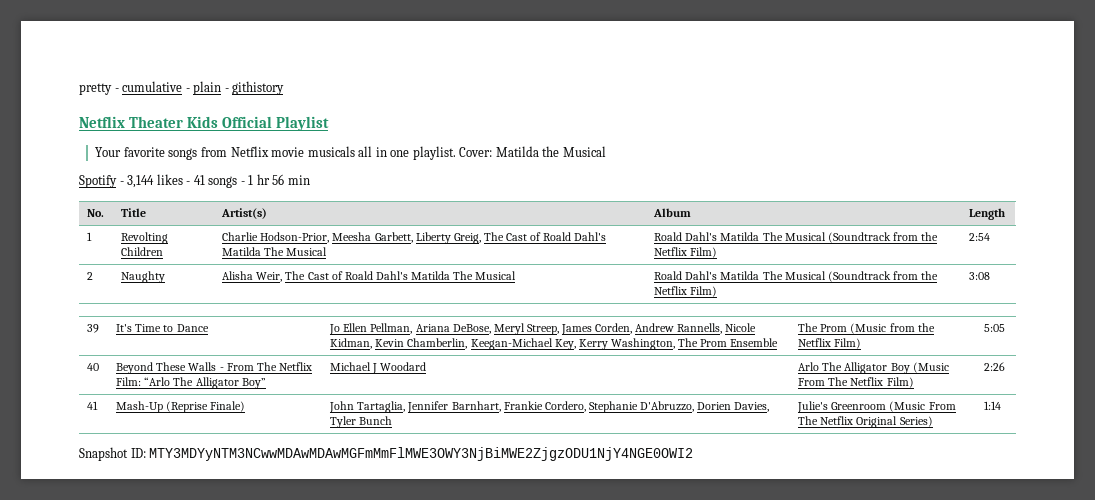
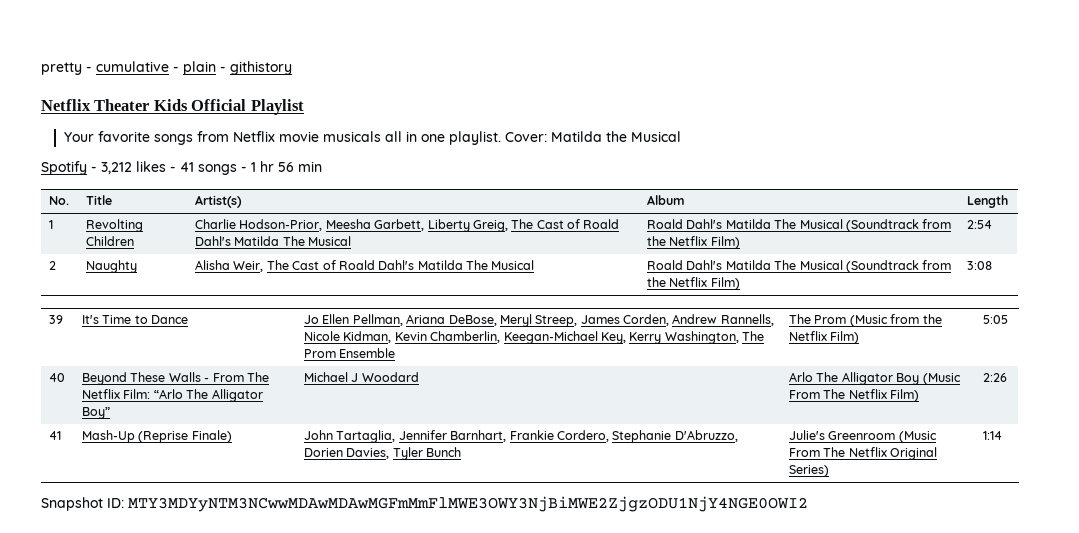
[127,175,155,188] 3,144 -> [101,162,132,174] 3,212

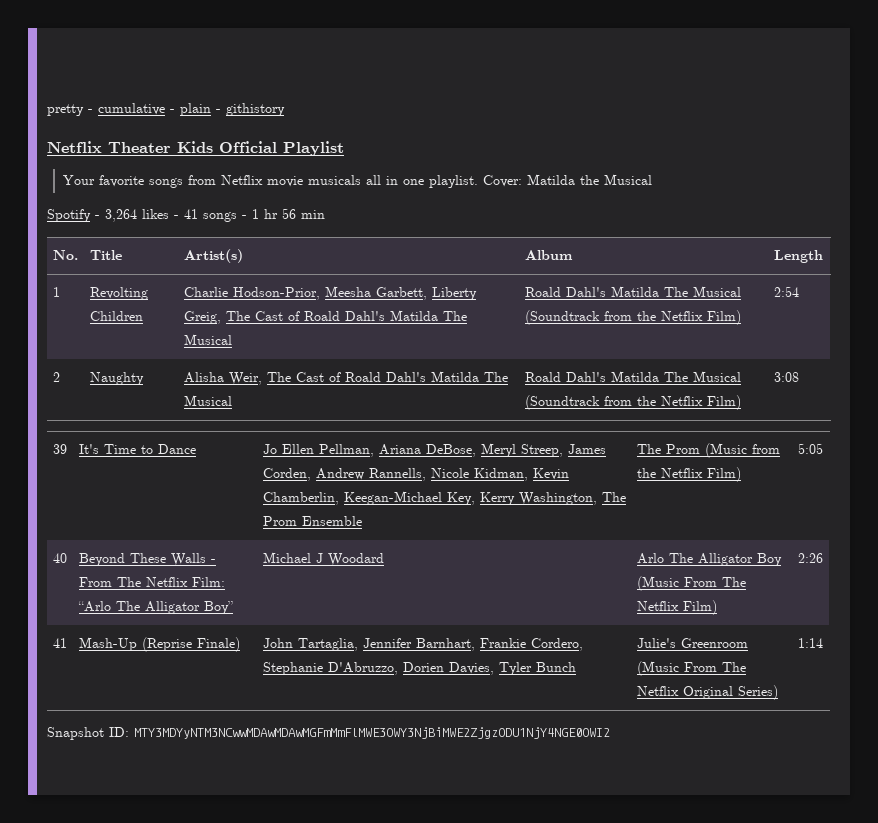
[101,162,132,174] 3,212 -> [105,209,137,222] 3,264

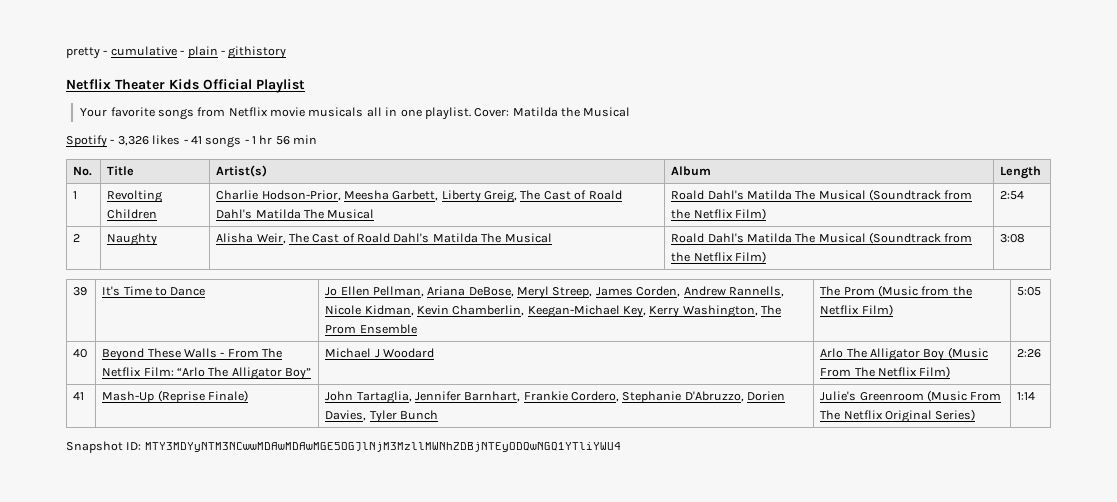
[105,209,137,222] 3,264 -> [117,136,149,146] 3,326
[134,727,610,739] MTY3MDYyNTM3NCwwMDAwMDAwMGFmMmFlMWE3OWY3NjBiMWE2ZjgzODU1NjY4NGE0OWI2 -> [144,442,621,452] MTY3MDYyNTM3NCwwMDAwMDAwMGE5OGJlNjM3MzllMWNhZDBjNTEyODQwNGQ1YTliYWU4

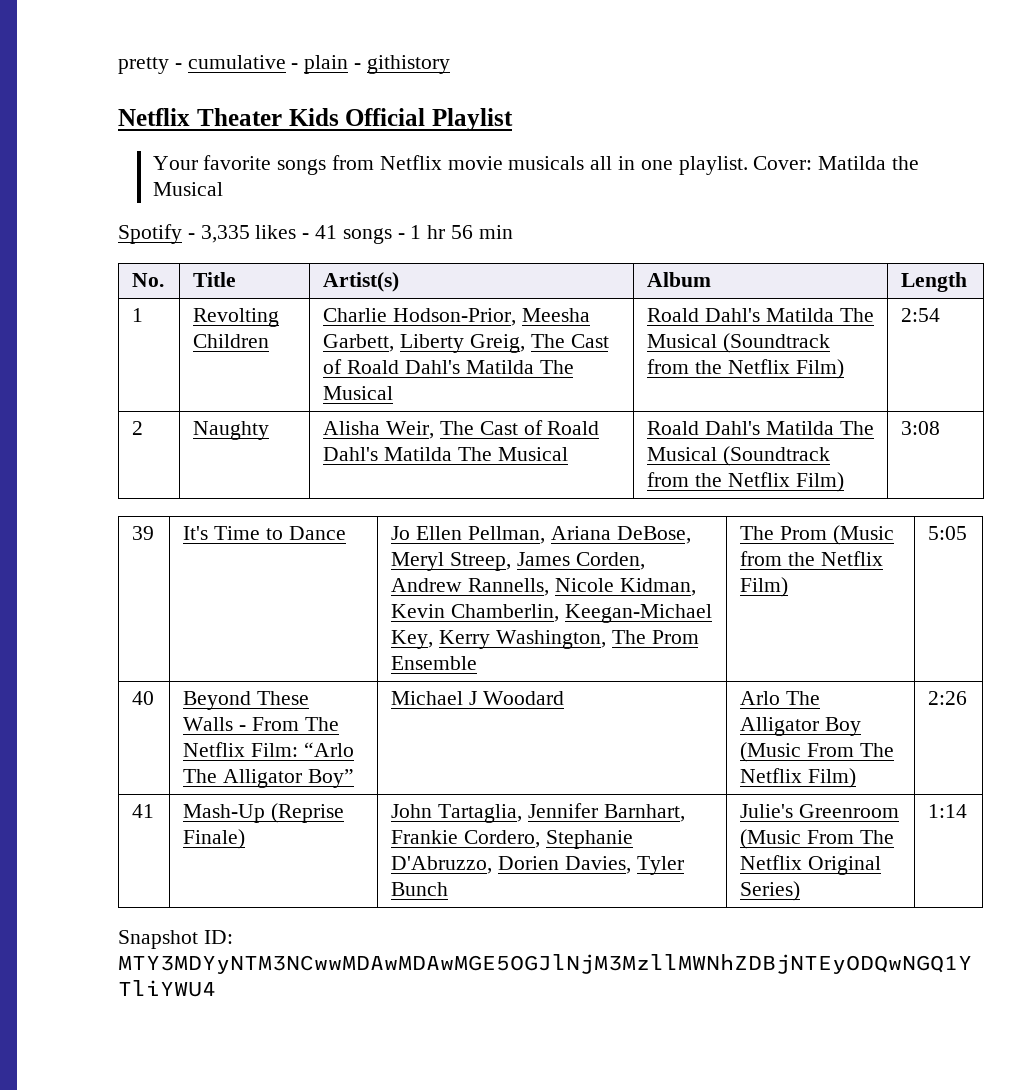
[117,136,149,146] 3,326 -> [200,225,250,243] 3,335

